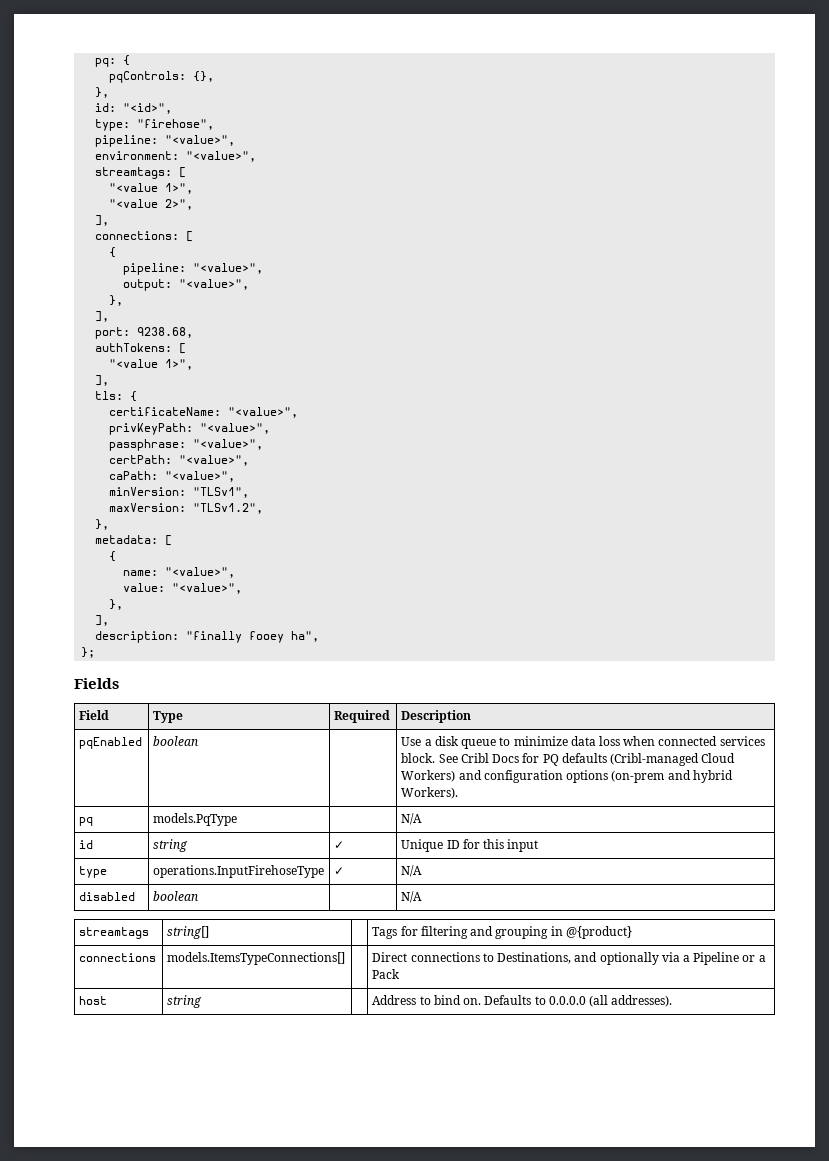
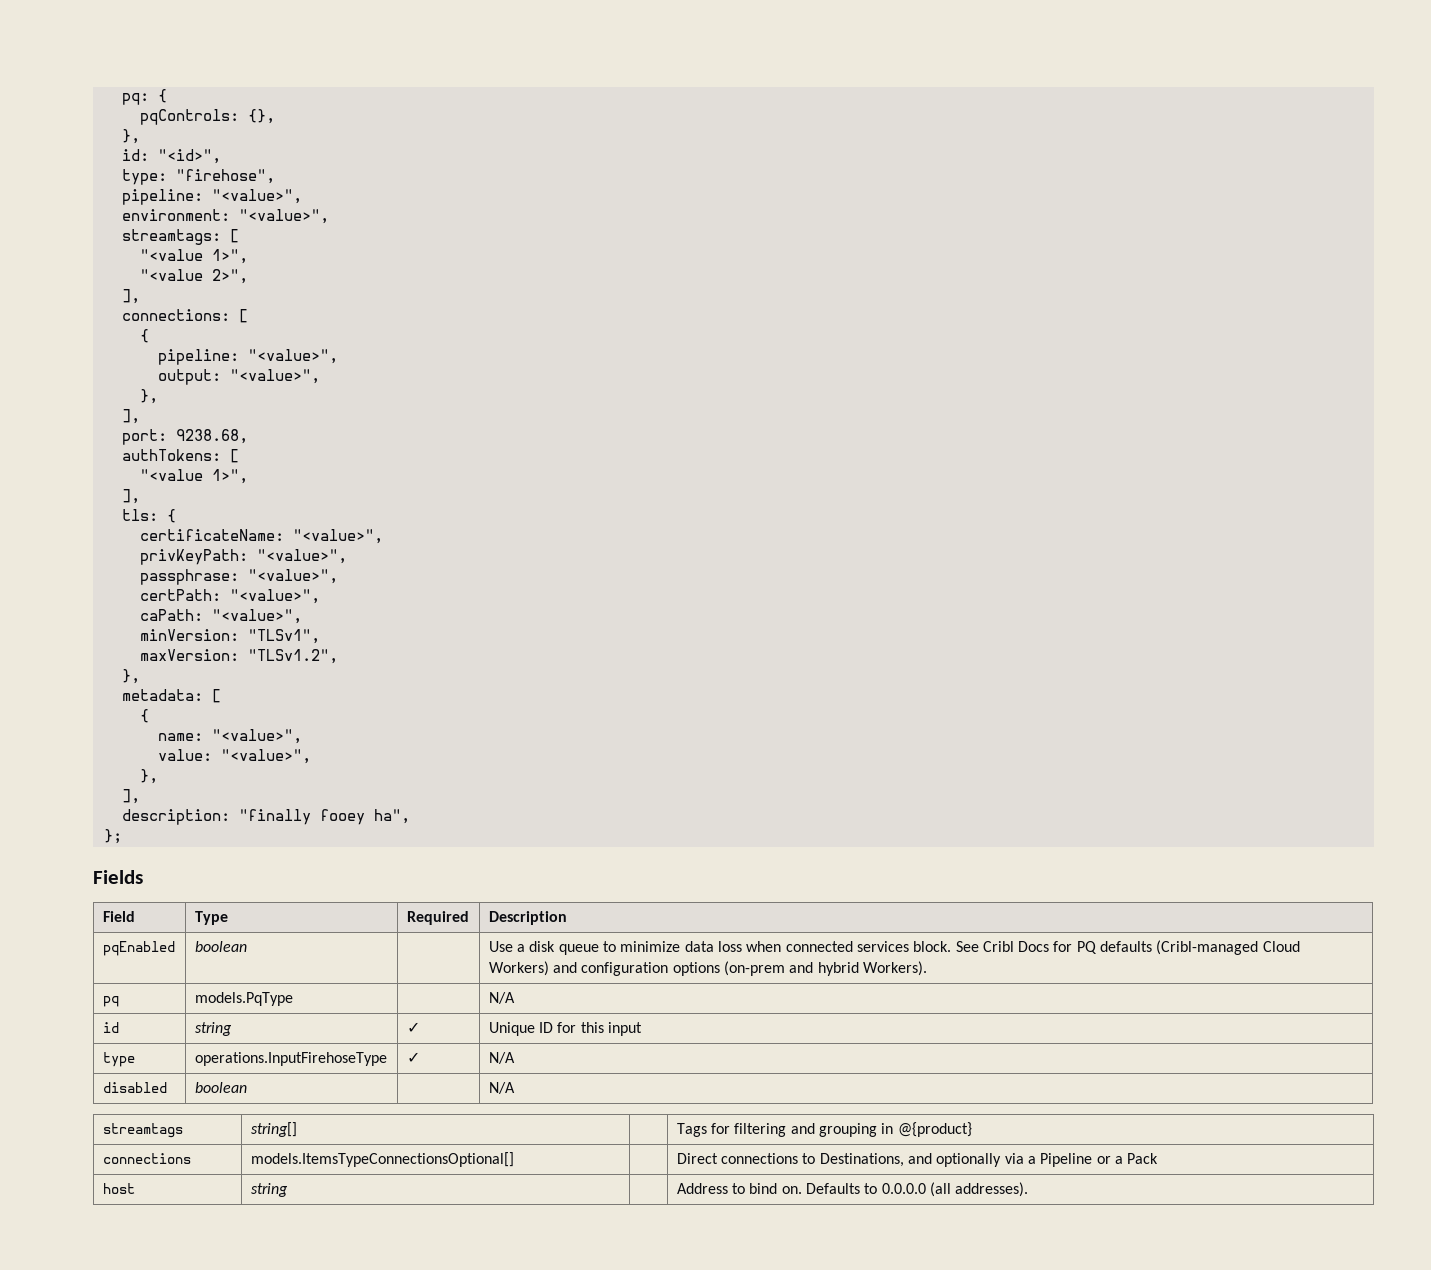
[167,952,346,965] models.ItemsTypeConnections[] -> [250,1152,514,1167] models.ItemsTypeConnectionsOptional[]

